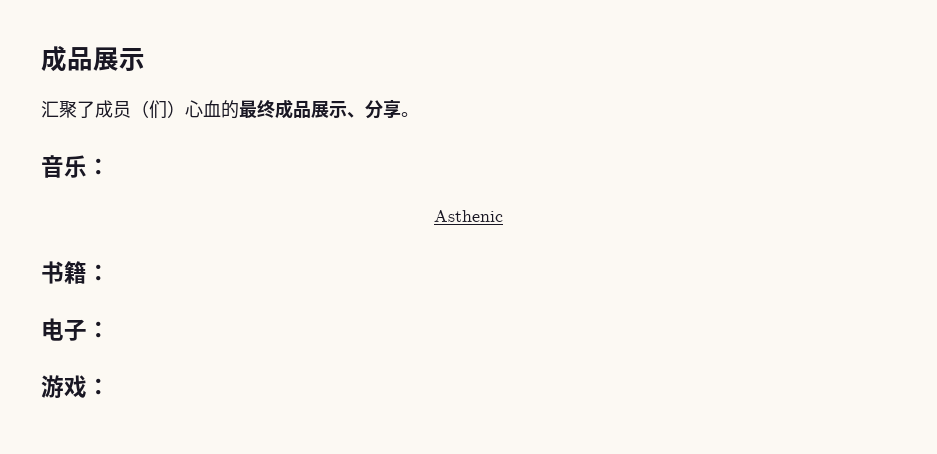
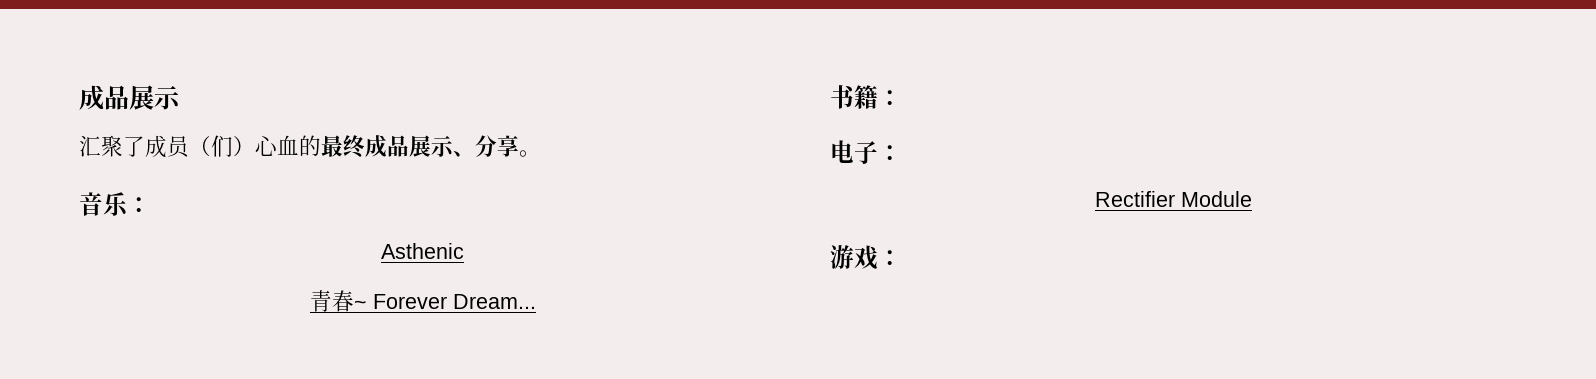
(503, 216) none -> [309,290,536,312] // 青春~ Forever Dream...
(110, 329) none -> [1095,191,1252,207] // Rectifier Module

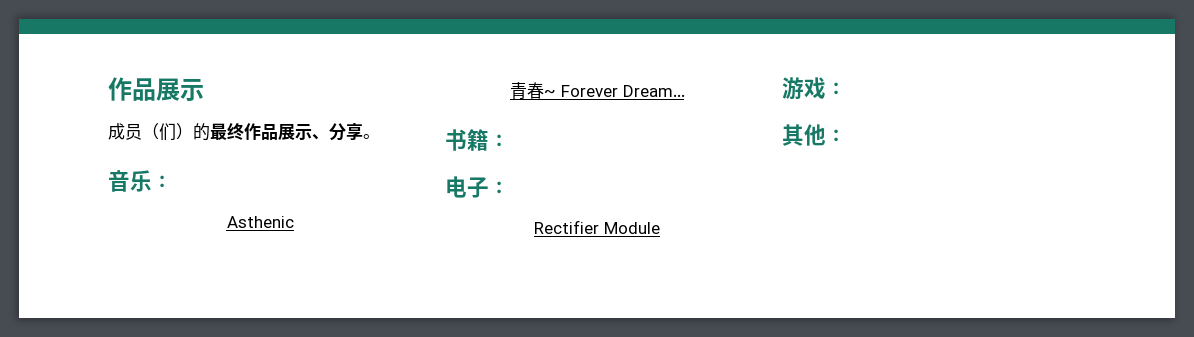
[79,85,104,110] 成 -> [108,77,132,101] 作
[79,135,145,157] 汇聚了 -> (204, 90) none
[255,135,387,158] 心血的最终成 -> [193,123,261,141] 的最终作
(902, 258) none -> [782,124,846,146] // 其他：

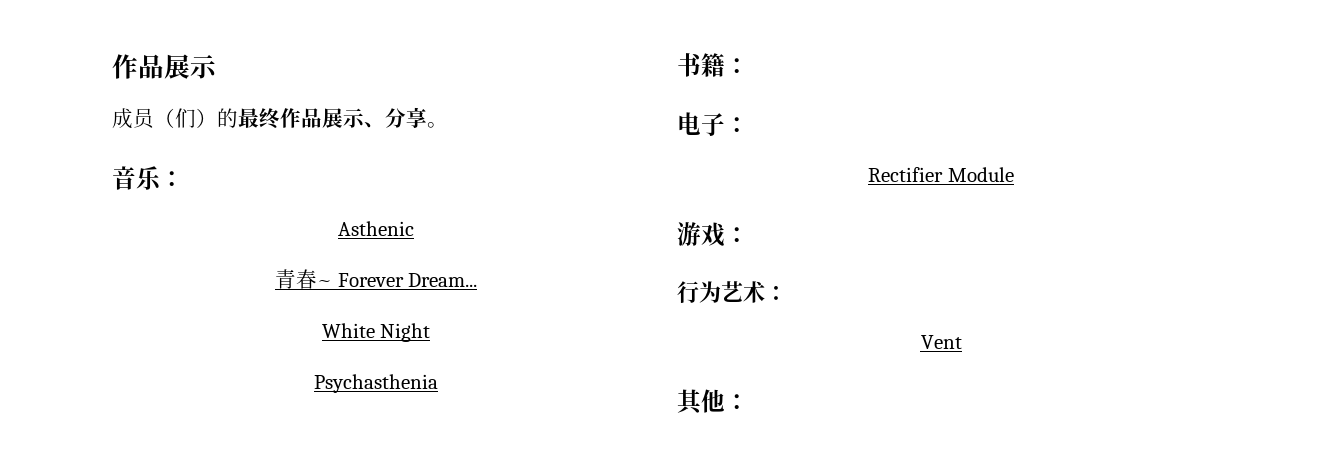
(685, 91) none -> [321,323,431,342] [314,374,438,393] // White Night // Psychasthenia
(846, 89) none -> [677,281,787,303] [920,335,962,349] // 行为艺术： // Vent

